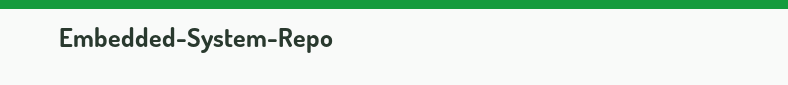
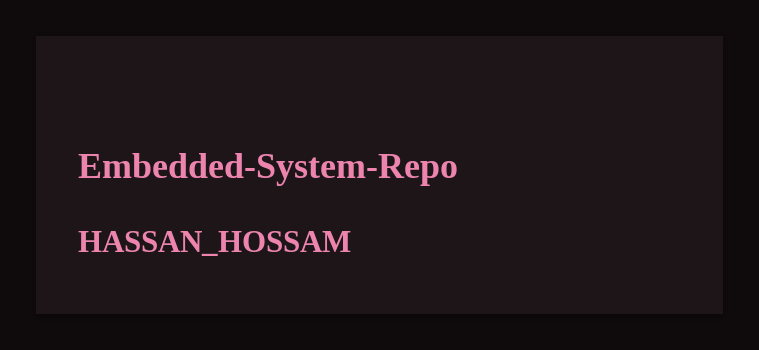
(333, 40) none -> [78,231,351,256] // HASSAN_HOSSAM

